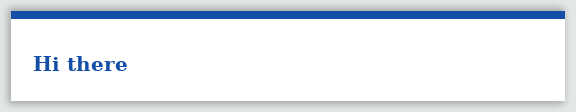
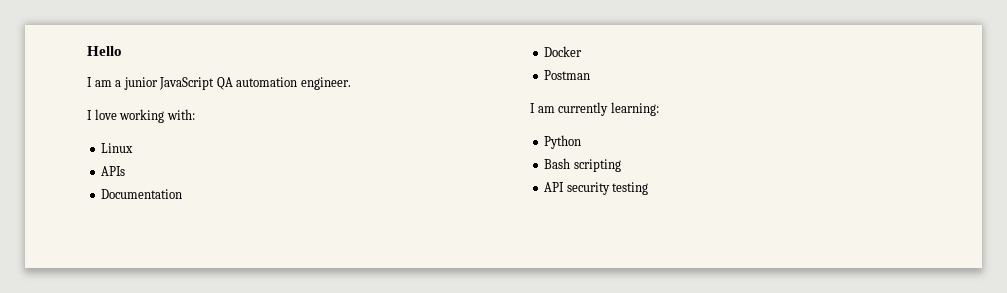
[33,56,128,71] Hi there -> [87,46,122,56] [87,77,351,90] [87,109,195,123] [101,143,134,153] [101,166,126,176] [101,189,183,199] [544,46,583,57] [544,70,591,80] [530,102,659,116] [544,135,582,149] [544,158,621,172] [544,182,649,195] Hello // I am a junior JavaScript QA automation engineer. // I love working with: // Linux // APIs // Documentation // Docker // Postman // I am currently learning: // Python // Bash scripting // API security testing

